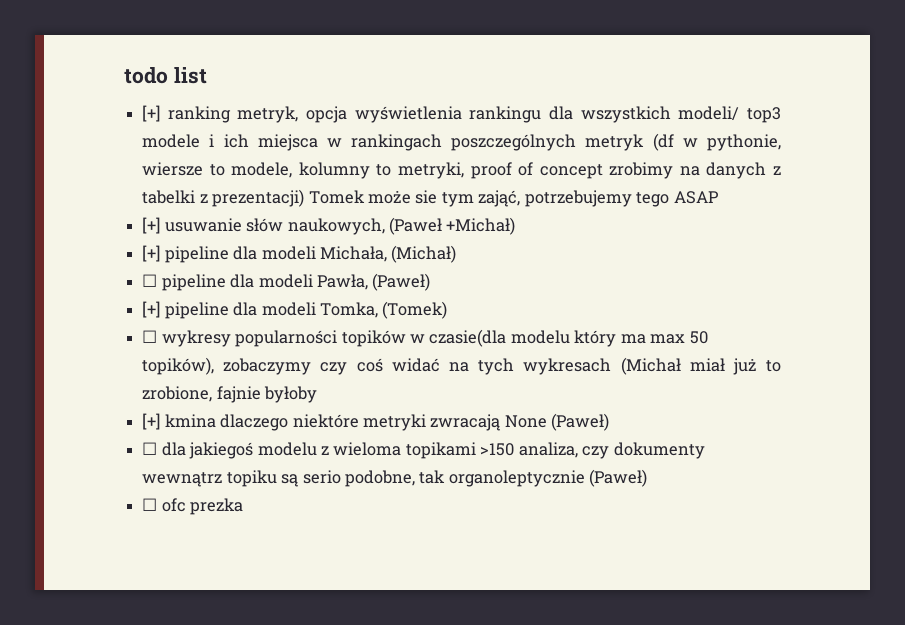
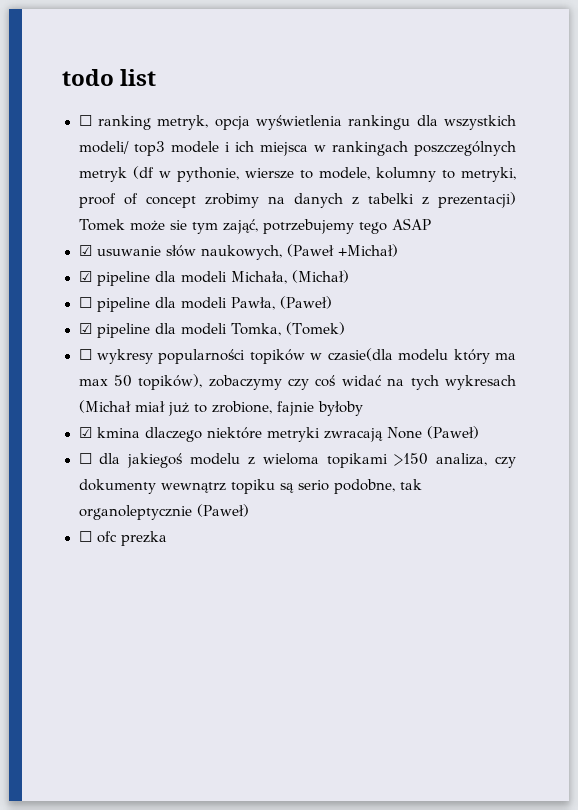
[142,105,161,122] [+] -> [78,115,92,126] ☐
[142,217,161,234] [+] -> [78,245,92,256] ☑
[142,245,161,262] [+] -> [78,271,92,282] ☑
[142,301,161,318] [+] -> [78,323,92,334] ☑
[142,413,161,430] [+] -> [78,427,92,438] ☑

